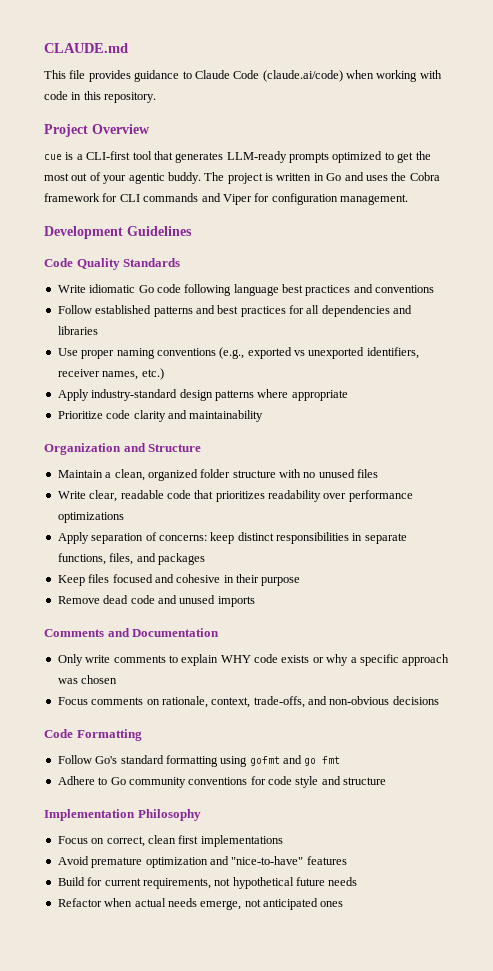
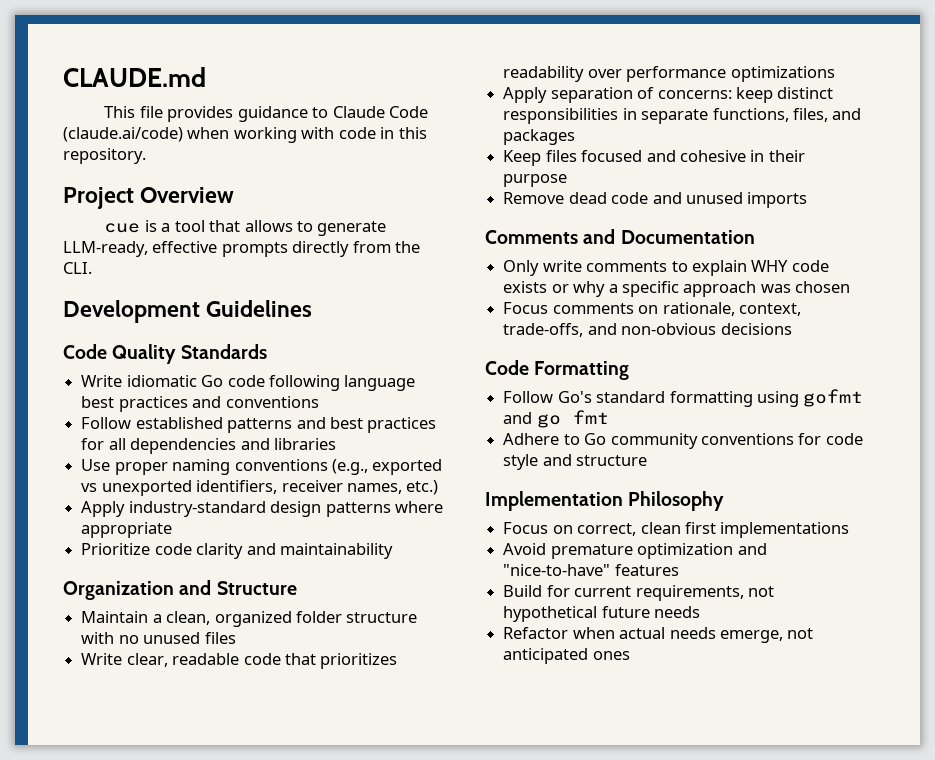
[86,151,131,160] CLI-first -> (171, 227) none
[175,151,431,163] [44,172,440,184] [44,193,408,205] generates LLM-ready prompts optimized to get the most out of your agentic buddy. The project is written in Go and uses the Cobra framework for CLI commands and Viper for configuration management. -> [244,220,387,236] [63,241,421,257] [63,262,92,274] allows to generate LLM-ready, effective prompts directly from the CLI.

